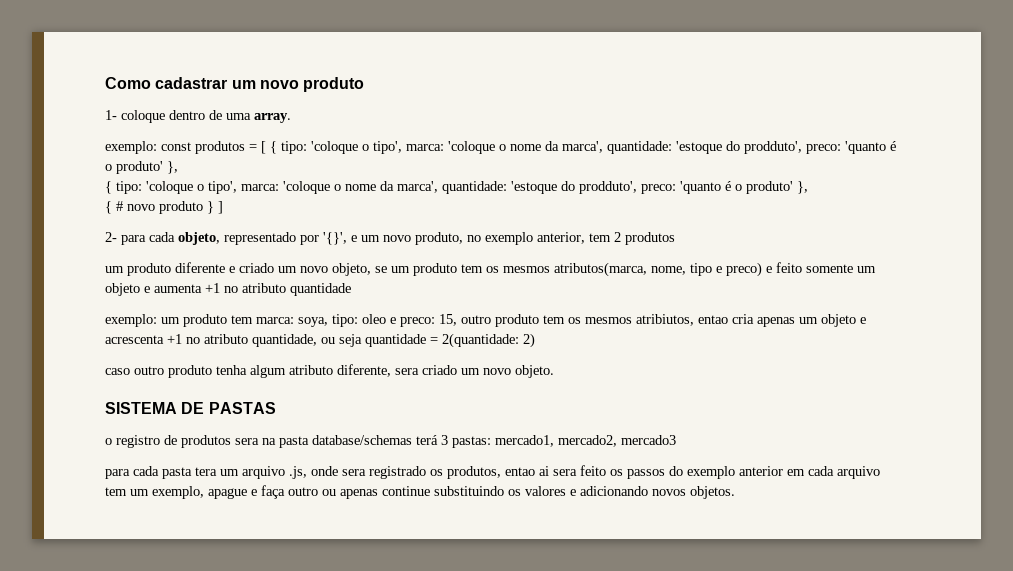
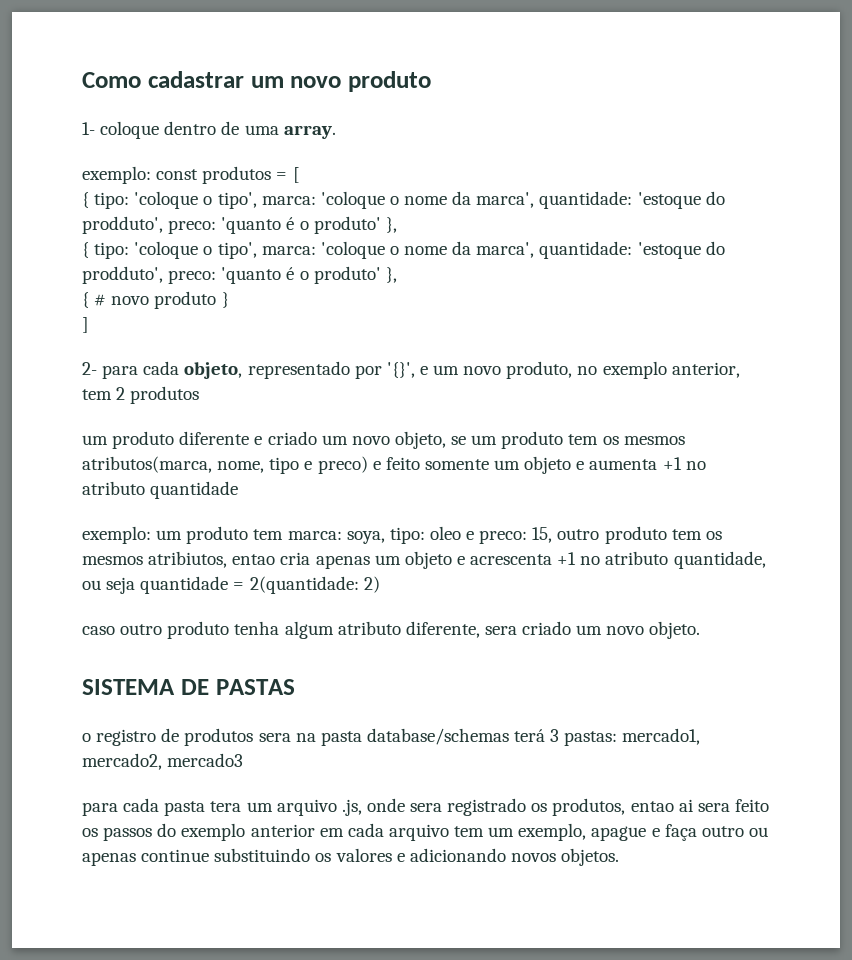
(266, 147) none -> (300, 175) //
(214, 207) none -> (229, 300) //

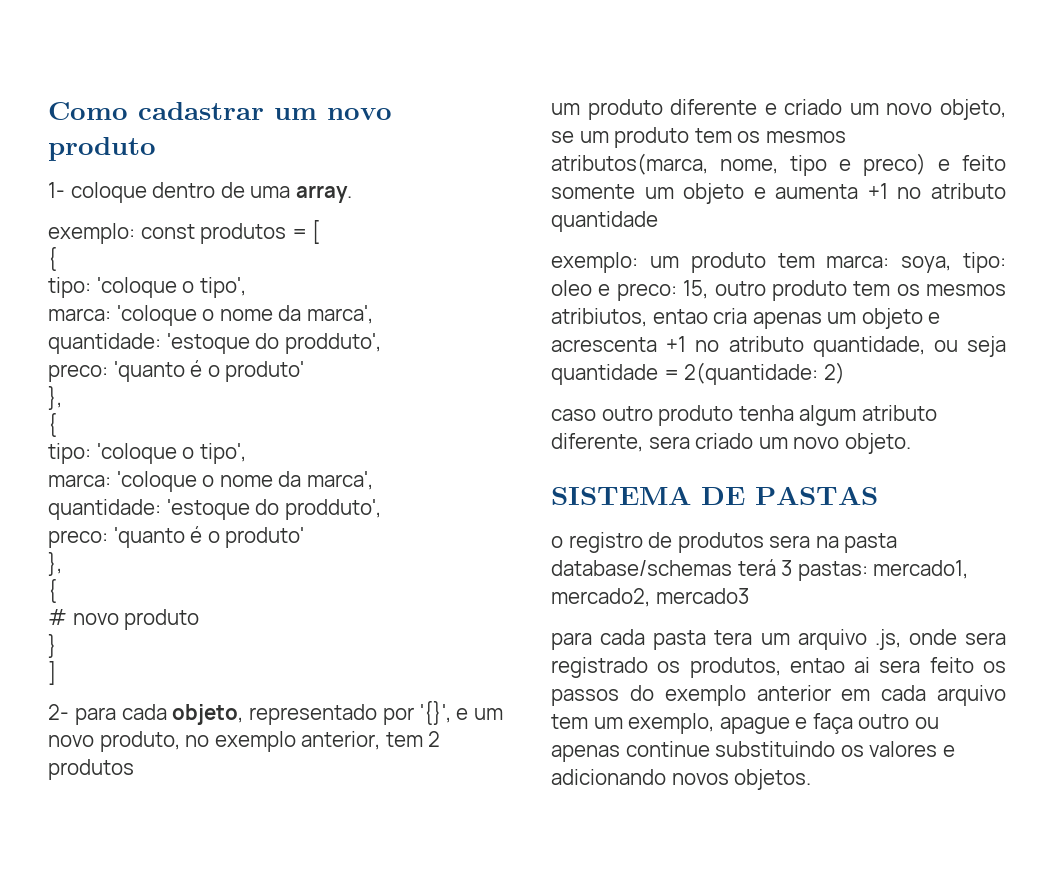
[94,191,725,209] [82,216,397,234] [82,241,725,259] [82,266,397,284] [82,292,89,308] tipo: 'coloque o tipo', marca: 'coloque o nome da marca', quantidade: 'estoque do prodduto', preco: 'quanto é o produto' }, // { tipo: 'coloque o tipo', marca: 'coloque o nome da marca', quantidade: 'estoque do prodduto', preco: 'quanto é o produto' }, // { -> [48,277,246,298] [48,305,373,326] [48,333,381,354] [48,360,305,382] [48,386,62,410] [48,413,57,437] [48,443,246,464] [48,471,373,492] [48,499,381,520] [48,526,305,548] [48,552,62,576] [48,579,57,603] // tipo: 'coloque o tipo', // marca: 'coloque o nome da marca', // quantidade: 'estoque do prodduto', // preco: 'quanto é o produto' // }, // { // tipo: 'coloque o tipo', // marca: 'coloque o nome da marca', // quantidade: 'estoque do prodduto', // preco: 'quanto é o produto' // }, // { //
(217, 300) none -> (200, 619) //

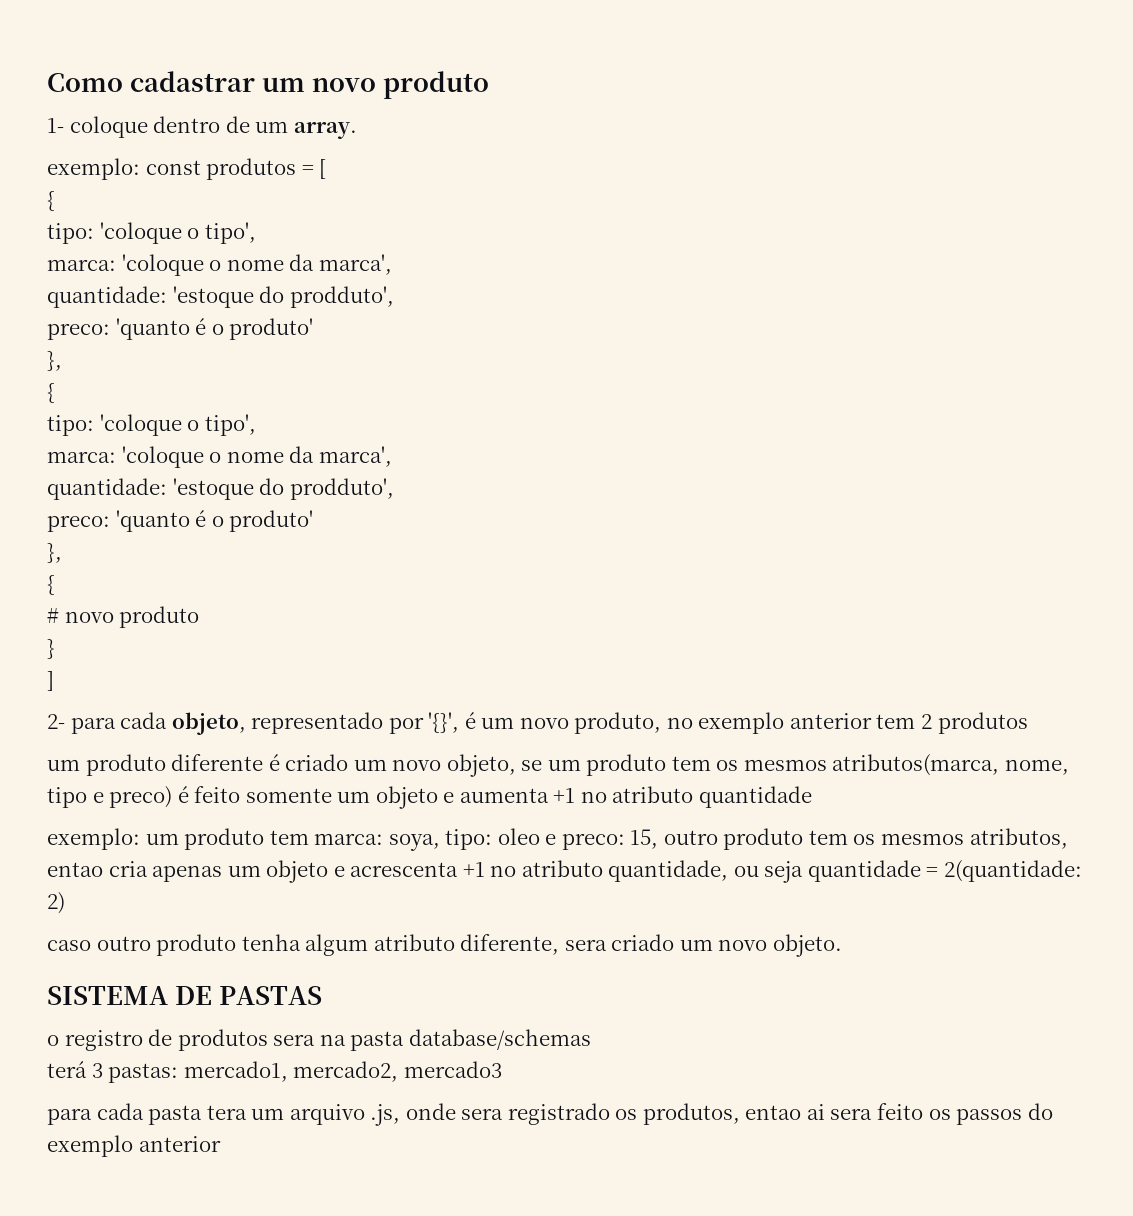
[250,186,291,198] uma -> [255,121,289,133] um
[456,708,469,720] e -> [464,712,476,729] é
[301,731,381,750] anterior, -> [789,713,872,729] anterior
[764,103,777,115] e -> [268,754,280,771] é
[938,159,950,171] e -> [177,786,189,803] é
[551,308,647,327] atribiutos, -> [969,828,1068,849] atributos,
(732, 568) none -> (591, 1039) //
[841,685,1006,706] [551,713,939,734] [551,741,955,762] [551,769,812,790] em cada arquivo tem um exemplo, apague e faça outro ou apenas continue substituindo os valores e adicionando novos objetos. -> (221, 1144) none

